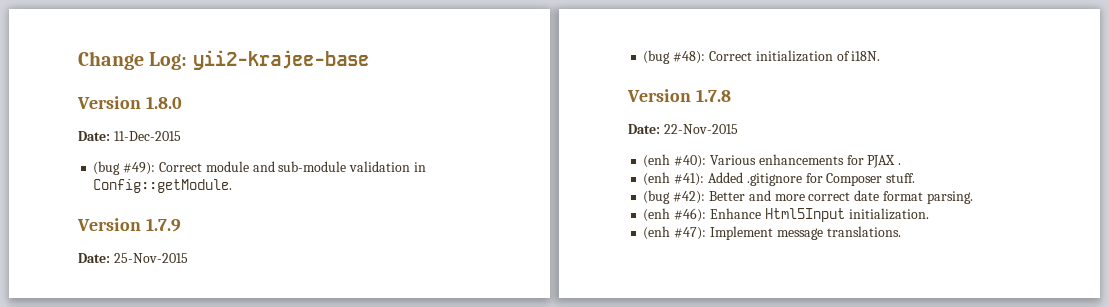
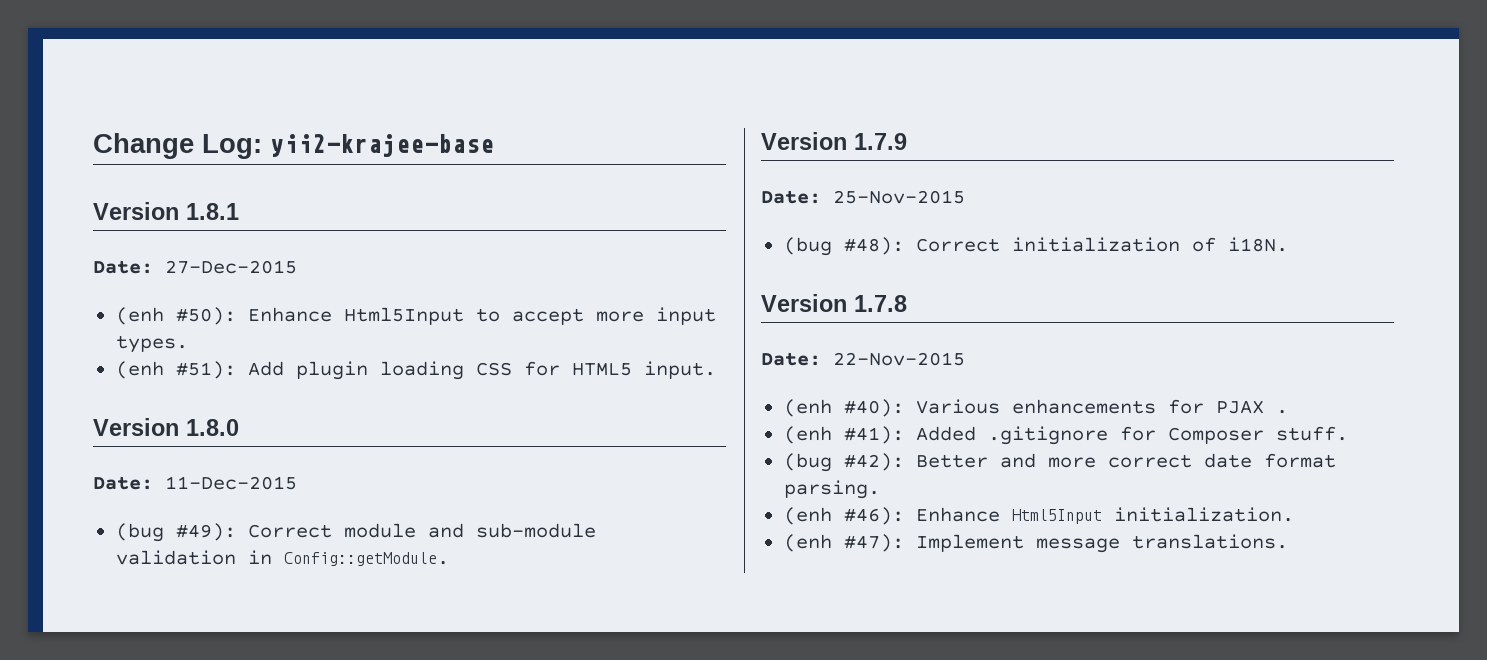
(369, 60) none -> [93,202,239,220] [93,260,297,274] [115,307,716,325] [115,335,188,353] [115,361,716,380] // Version 1.8.1 // Date: 27-Dec-2015 // (enh #50): Enhance Html5Input to accept more input types. // (enh #51): Add plugin loading CSS for HTML5 input.

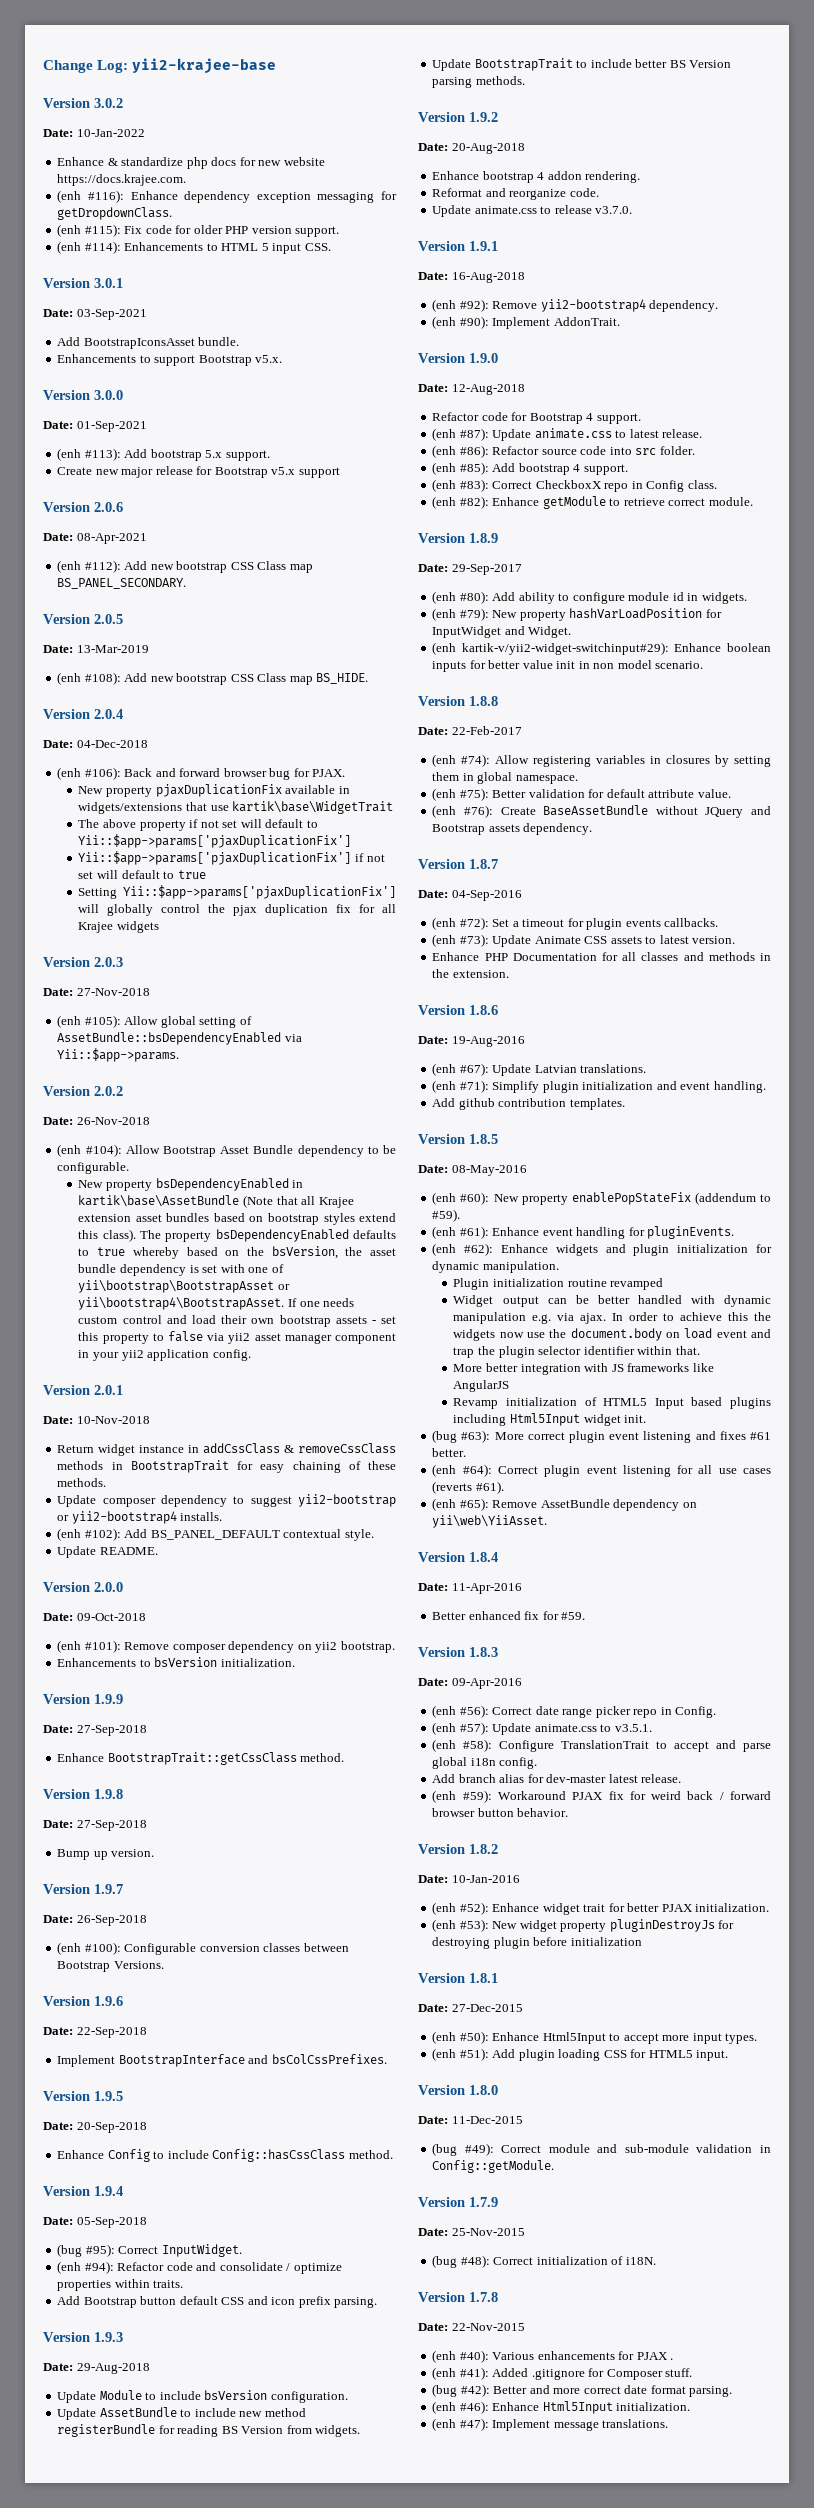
(494, 145) none -> [43,98,123,108] [43,129,145,137] [57,157,325,169] [57,174,187,186] [57,190,397,203] [57,207,173,220] [57,224,340,237] [57,241,331,254] [43,278,123,288] [43,309,147,320] [57,337,240,349] [57,354,283,366] [43,390,123,400] [43,421,147,432] [57,448,270,461] [57,466,340,478] [43,502,123,512] [43,533,147,544] [57,560,313,573] [57,578,187,589] [43,614,123,624] [43,645,149,653] [57,672,369,685] [43,709,123,719] [43,740,148,748] [57,767,346,780] [78,784,350,797] [78,801,394,814] [78,819,318,831] [78,834,352,848] [78,851,385,865] [78,870,206,879] [78,885,397,899] [78,904,397,916] [78,921,159,933] [43,957,123,967] [43,988,150,996] [57,1015,252,1028] [57,1032,302,1045] [57,1048,180,1062] [43,1086,123,1096] [43,1117,150,1125] [57,1144,396,1157] [57,1162,130,1174] [78,1178,304,1191] [78,1195,354,1208] [78,1213,397,1225] [78,1229,396,1242] [78,1246,397,1259] [78,1264,284,1276] [78,1280,290,1293] [78,1297,355,1310] [78,1315,397,1327] [78,1331,397,1344] [78,1349,251,1361] [43,1385,123,1395] [43,1416,150,1424] [57,1443,396,1456] [57,1460,396,1473] [57,1478,107,1487] [57,1494,396,1507] [57,1511,223,1524] [57,1528,374,1541] [57,1546,158,1558] [43,1582,123,1592] [43,1613,146,1621] [57,1640,395,1653] [57,1657,295,1667] [43,1694,123,1704] [43,1725,147,1736] [57,1752,345,1765] [43,1789,123,1799] [43,1820,147,1831] [57,1849,155,1860] [43,1884,123,1894] [43,1915,147,1926] [57,1942,349,1955] [57,1961,164,1972] [43,1996,123,2006] [43,2027,147,2038] [57,2054,387,2067] [43,2091,123,2101] [43,2122,147,2133] [57,2149,393,2162] [43,2186,123,2196] [43,2217,147,2228] [57,2244,242,2257] [57,2261,342,2274] [57,2279,184,2291] [57,2296,378,2308] [43,2332,123,2342] [43,2363,150,2374] [57,2390,348,2403] [57,2407,306,2420] [57,2424,361,2437] [432,58,732,71] [432,76,525,88] [418,112,498,122] [418,143,525,154] [432,171,641,183] [432,188,599,200] [432,205,633,217] [418,241,498,251] [418,272,525,283] [432,299,719,312] [432,316,620,329] [418,353,498,363] [418,384,525,395] [432,412,641,424] [432,428,703,441] [432,445,695,458] [432,462,628,475] [432,479,717,492] [432,496,753,509] [418,533,498,543] [418,564,522,575] [432,591,747,604] [432,608,722,621] [432,626,572,638] [432,642,771,655] [432,660,704,672] [418,696,498,706] [418,726,522,735] [432,754,771,767] [432,772,578,784] [432,788,731,801] [432,805,771,818] [432,823,593,835] [418,859,498,869] [418,890,522,901] [432,917,719,930] [432,934,736,947] [432,952,771,961] [432,969,509,978] [418,1005,498,1015] [418,1036,525,1047] [432,1063,647,1076] [432,1080,766,1093] [432,1098,625,1110] [418,1134,498,1144] [418,1165,527,1176] [432,1192,771,1205] [432,1209,461,1222] [432,1226,735,1239] [432,1243,772,1256] [432,1261,559,1273] [453,1278,664,1290] [453,1295,772,1307] [453,1312,771,1324] [453,1328,771,1341] [453,1346,700,1358] [453,1363,714,1375] [453,1380,510,1392] [453,1397,771,1409] [453,1413,647,1426] [432,1430,771,1443] [432,1448,467,1457] [432,1464,771,1477] [432,1481,504,1494] [432,1498,697,1511] [432,1515,548,1528] [418,1552,498,1562] [418,1583,522,1594] [432,1611,586,1620] [418,1647,498,1657] [418,1678,522,1689] [432,1705,717,1718] [432,1722,652,1735] [432,1739,771,1752] [432,1757,538,1769] [432,1774,682,1783] [432,1790,771,1803] [432,1808,569,1817] [418,1844,498,1854] [418,1875,520,1883] [432,1902,770,1915] [432,1919,735,1932] [432,1937,642,1949] // Version 3.0.2 // Date: 10-Jan-2022 // Enhance & standardize php docs for new website https://docs.krajee.com. // (enh #116): Enhance dependency exception messaging for getDropdownClass. // (enh #115): Fix code for older PHP version support. // (enh #114): Enhancements to HTML 5 input CSS. // Version 3.0.1 // Date: 03-Sep-2021 // Add BootstrapIconsAsset bundle. // Enhancements to support Bootstrap v5.x. // Version 3.0.0 // Date: 01-Sep-2021 // (enh #113): Add bootstrap 5.x support. // Create new major release for Bootstrap v5.x support // Version 2.0.6 // Date: 08-Apr-2021 // (enh #112): Add new bootstrap CSS Class map BS_PANEL_SECONDARY. // Version 2.0.5 // Date: 13-Mar-2019 // (enh #108): Add new bootstrap CSS Class map BS_HIDE. // Version 2.0.4 // Date: 04-Dec-2018 // (enh #106): Back and forward browser bug for PJAX. // New property pjaxDuplicationFix available in widgets/extensions that use kartik\base\WidgetTrait // The above property if not set will default to Yii::$app->params['pjaxDuplicationFix'] // Yii::$app->params['pjaxDuplicationFix'] if not set will default to true // Setting Yii::$app->params['pjaxDuplicationFix'] will globally control the pjax duplication fix for all Krajee widgets // Version 2.0.3 // Date: 27-Nov-2018 // (enh #105): Allow global setting of AssetBundle::bsDependencyEnabled via Yii::$app->params. // Version 2.0.2 // Date: 26-Nov-2018 // (enh #104): Allow Bootstrap Asset Bundle dependency to be configurable. // New property bsDependencyEnabled in kartik\base\AssetBundle (Note that all Krajee extension asset bundles based on bootstrap styles extend this class). The property bsDependencyEnabled defaults to true whereby based on the bsVersion, the asset bundle dependency is set with one of yii\bootstrap\BootstrapAsset or yii\bootstrap4\BootstrapAsset. If one needs custom control and load their own bootstrap assets - set this property to false via yii2 asset manager component in your yii2 application config. // Version 2.0.1 // Date: 10-Nov-2018 // Return widget instance in addCssClass & removeCssClass methods in BootstrapTrait for easy chaining of these methods. // Update composer dependency to suggest yii2-bootstrap or yii2-bootstrap4 installs. // (enh #102): Add BS_PANEL_DEFAULT contextual style. // Update README. // Version 2.0.0 // Date: 09-Oct-2018 // (enh #101): Remove composer dependency on yii2 bootstrap. // Enhancements to bsVersion initialization. // Version 1.9.9 // Date: 27-Sep-2018 // Enhance BootstrapTrait::getCssClass method. // Version 1.9.8 // Date: 27-Sep-2018 // Bump up version. // Version 1.9.7 // Date: 26-Sep-2018 // (enh #100): Configurable conversion classes between Bootstrap Versions. // Version 1.9.6 // Date: 22-Sep-2018 // Implement BootstrapInterface and bsColCssPrefixes. // Version 1.9.5 // Date: 20-Sep-2018 // Enhance Config to include Config::hasCssClass method. // Version 1.9.4 // Date: 05-Sep-2018 // (bug #95): Correct InputWidget. // (enh #94): Refactor code and consolidate / optimize properties within traits. // Add Bootstrap button default CSS and icon prefix parsing. // Version 1.9.3 // Date: 29-Aug-2018 // Update Module to include bsVersion configuration. // Update AssetBundle to include new method registerBundle for reading BS Version from widgets. // Update BootstrapTrait to include better BS Version parsing methods. // Version 1.9.2 // Date: 20-Aug-2018 // Enhance bootstrap 4 addon rendering. // Reformat and reorganize code. // Update animate.css to release v3.7.0. // Version 1.9.1 // Date: 16-Aug-2018 // (enh #92): Remove yii2-bootstrap4 dependency. // (enh #90): Implement AddonTrait. // Version 1.9.0 // Date: 12-Aug-2018 // Refactor code for Bootstrap 4 support. // (enh #87): Update animate.css to latest release. // (enh #86): Refactor source code into src folder. // (enh #85): Add bootstrap 4 support. // (enh #83): Correct CheckboxX repo in Config class. // (enh #82): Enhance getModule to retrieve correct module. // Version 1.8.9 // Date: 29-Sep-2017 // (enh #80): Add ability to configure module id in widgets. // (enh #79): New property hashVarLoadPosition for InputWidget and Widget. // (enh kartik-v/yii2-widget-switchinput#29): Enhance boolean inputs for better value init in non model scenario. // Version 1.8.8 // Date: 22-Feb-2017 // (enh #74): Allow registering variables in closures by setting them in global namespace. // (enh #75): Better validation for default attribute value. // (enh #76): Create BaseAssetBundle without JQuery and Bootstrap assets dependency. // Version 1.8.7 // Date: 04-Sep-2016 // (enh #72): Set a timeout for plugin events callbacks. // (enh #73): Update Animate CSS assets to latest version. // Enhance PHP Documentation for all classes and methods in the extension. // Version 1.8.6 // Date: 19-Aug-2016 // (enh #67): Update Latvian translations. // (enh #71): Simplify plugin initialization and event handling. // Add github contribution templates. // Version 1.8.5 // Date: 08-May-2016 // (enh #60): New property enablePopStateFix (addendum to #59). // (enh #61): Enhance event handling for pluginEvents. // (enh #62): Enhance widgets and plugin initialization for dynamic manipulation. // Plugin initialization routine revamped // Widget output can be better handled with dynamic manipulation e.g. via ajax. In order to achieve this the widgets now use the document.body on load event and trap the plugin selector identifier within that. // More better integration with JS frameworks like AngularJS // Revamp initialization of HTML5 Input based plugins including Html5Input widget init. // (bug #63): More correct plugin event listening and fixes #61 better. // (enh #64): Correct plugin event listening for all use cases (reverts #61). // (enh #65): Remove AssetBundle dependency on yii\web\YiiAsset. // Version 1.8.4 // Date: 11-Apr-2016 // Better enhanced fix for #59. // Version 1.8.3 // Date: 09-Apr-2016 // (enh #56): Correct date range picker repo in Config. // (enh #57): Update animate.css to v3.5.1. // (enh #58): Configure TranslationTrait to accept and parse global i18n config. // Add branch alias for dev-master latest release. // (enh #59): Workaround PJAX fix for weird back / forward browser button behavior. // Version 1.8.2 // Date: 10-Jan-2016 // (enh #52): Enhance widget trait for better PJAX initialization. // (enh #53): New widget property pluginDestroyJs for destroying plugin before initialization

